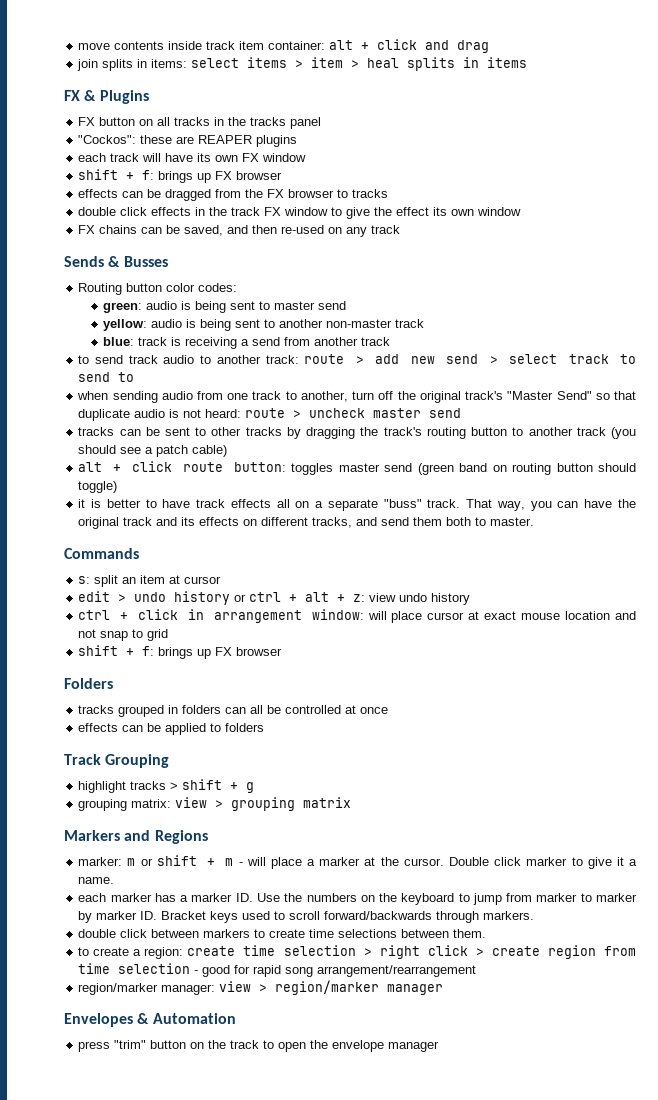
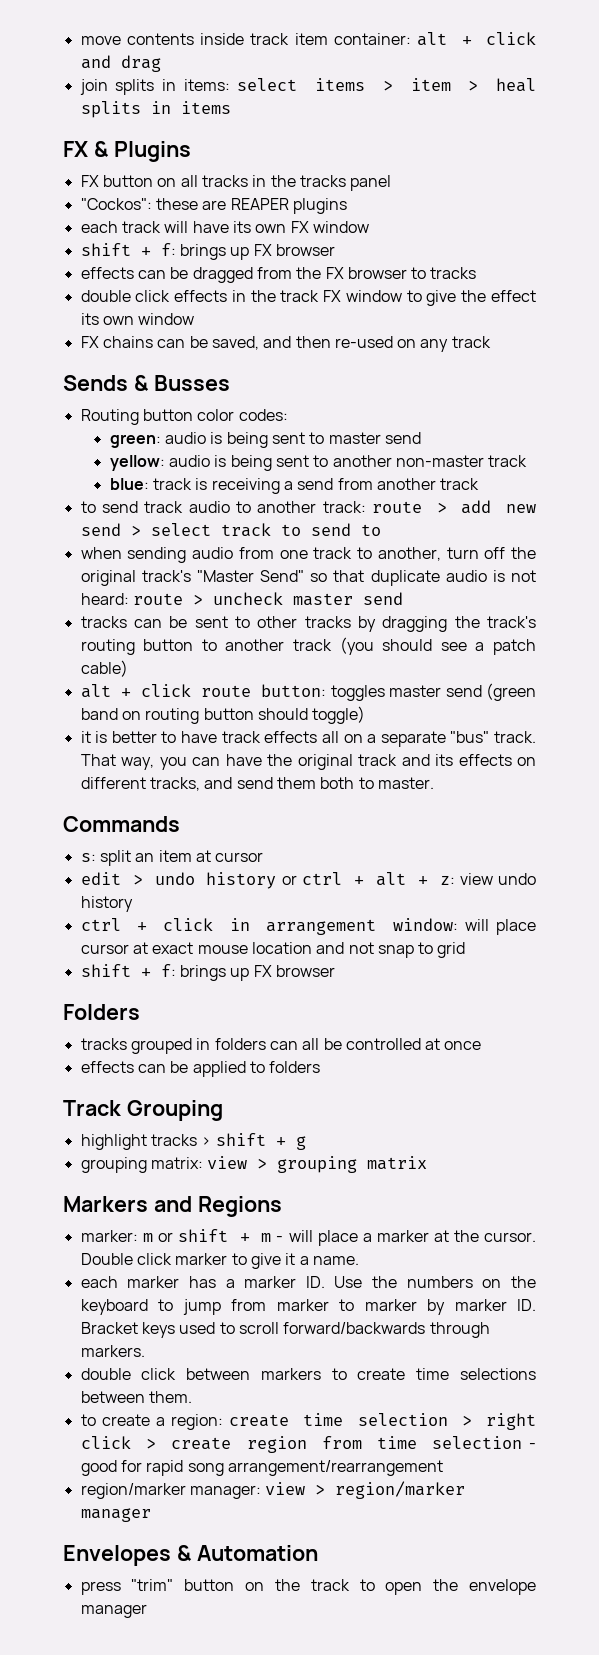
[383,499,422,508] "buss" -> [450,731,490,743] "bus"

